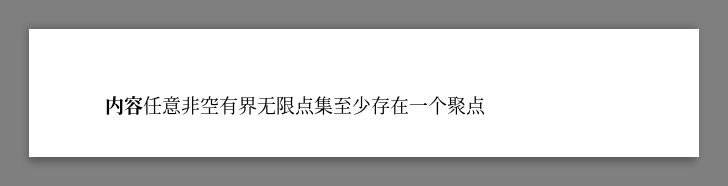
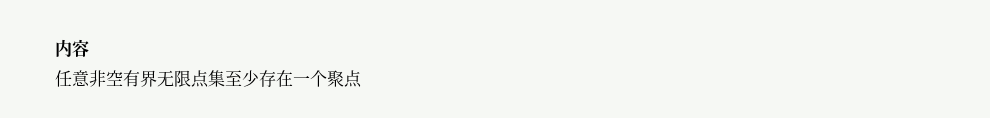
(143, 105) none -> (89, 48) //

